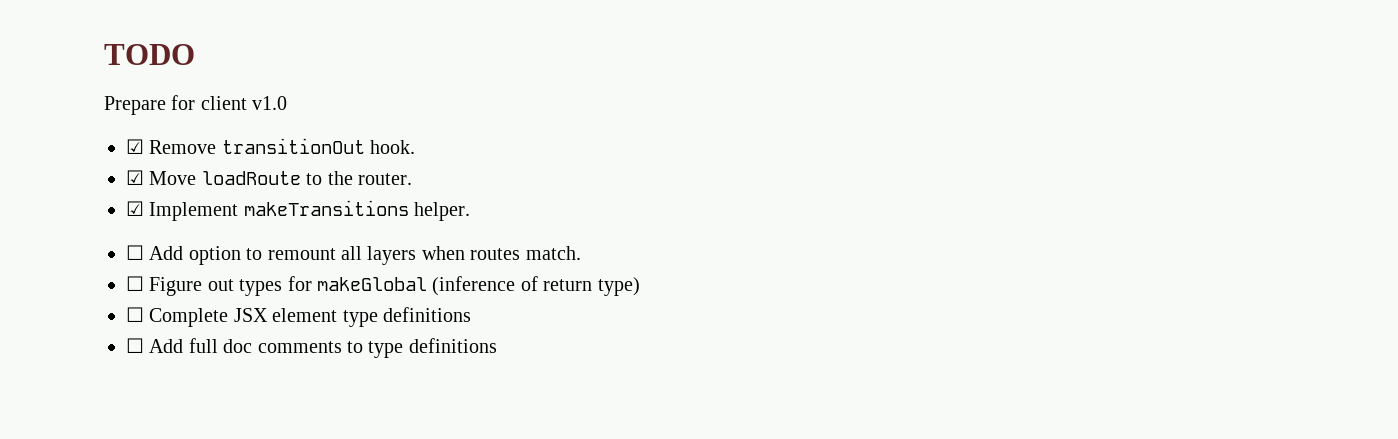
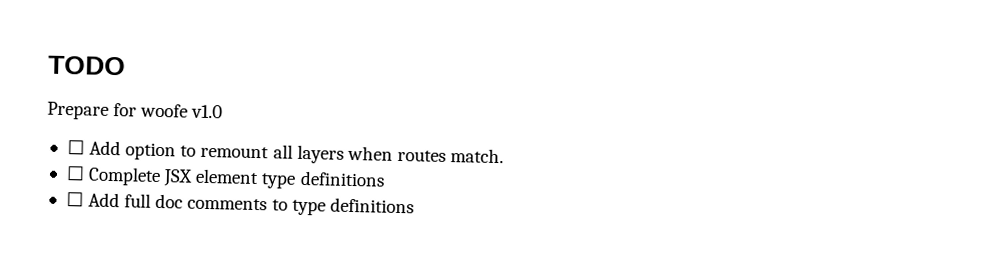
[200,96,247,110] client -> [140,103,189,118] woofe
[126,138,416,154] [126,170,412,185] [126,200,471,221] // ☑ Remove transitionOut hook. // ☑ Move loadRoute to the router. // ☑ Implement makeTransitions helper. -> (224, 111) none
[126,276,640,296] // ☐ Figure out types for makeGlobal (inference of return type) -> (505, 156) none

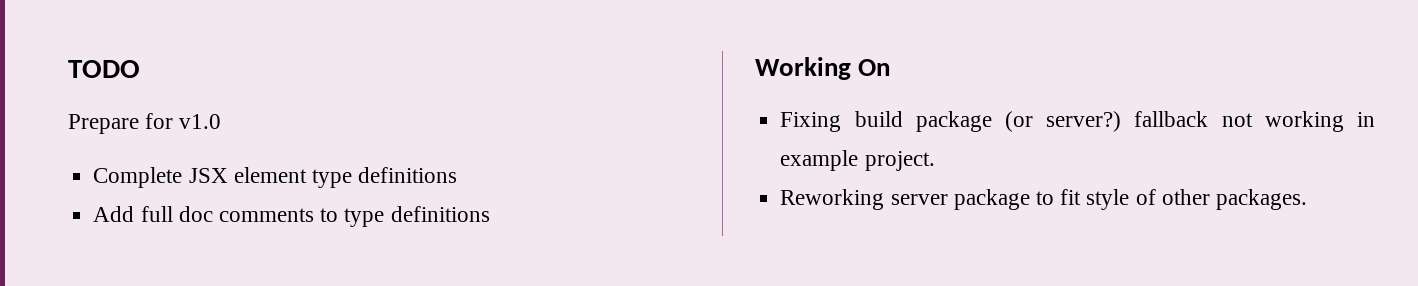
[140,103,189,118] woofe -> (174, 121) none
[66,140,505,164] [65,166,85,181] ☐ Add option to remount all layers when routes match. // ☐ -> (222, 121) none
[65,192,84,207] ☐ -> (458, 175) none
(414, 205) none -> [755,57,891,80] [780,111,1375,132] [780,150,935,171] [780,189,1307,210] // Working On // Fixing build package (or server?) fallback not working in example project. // Reworking server package to fit style of other packages.

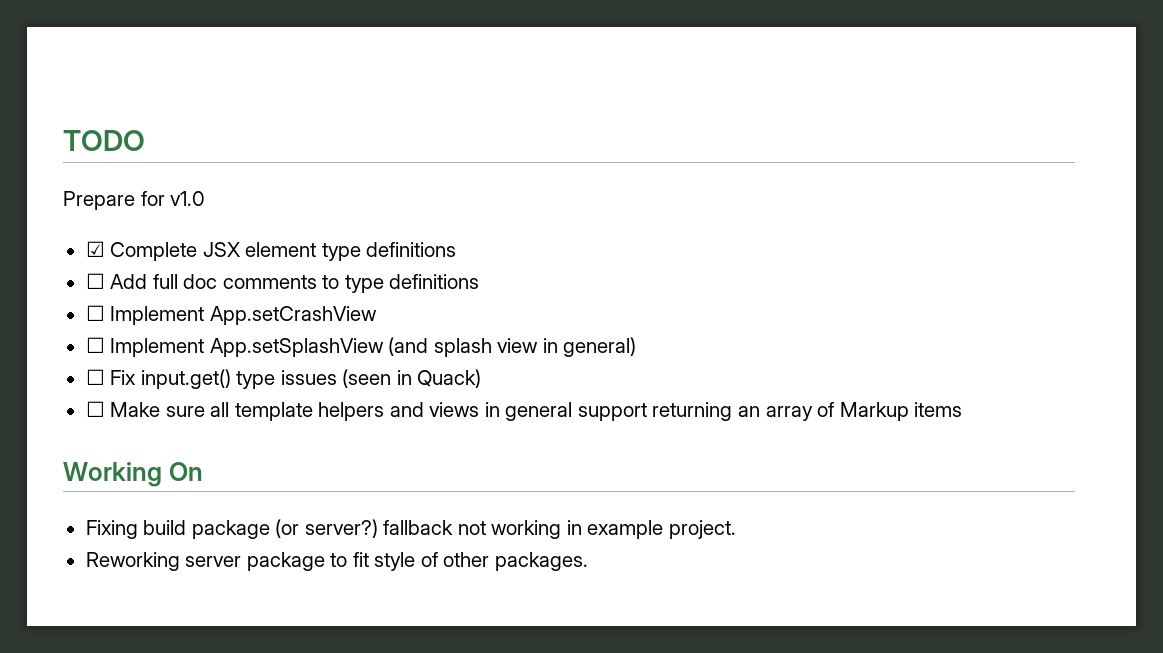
(222, 121) none -> [85,241,105,257] ☑
(458, 175) none -> [85,273,105,289] ☐
(490, 214) none -> [85,305,377,325] [85,337,637,357] [85,369,482,389] [85,401,963,421] // ☐ Implement App.setCrashView // ☐ Implement App.setSplashView (and splash view in general) // ☐ Fix input.get() type issues (seen in Quack) // ☐ Make sure all template helpers and views in general support returning an array of Markup items

